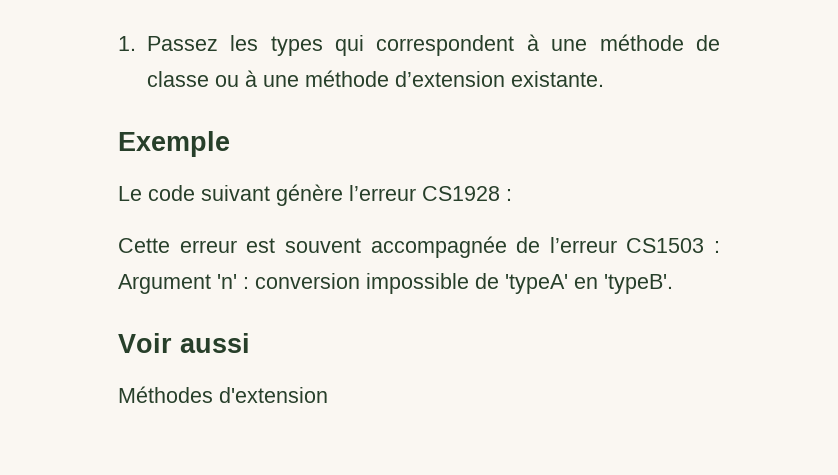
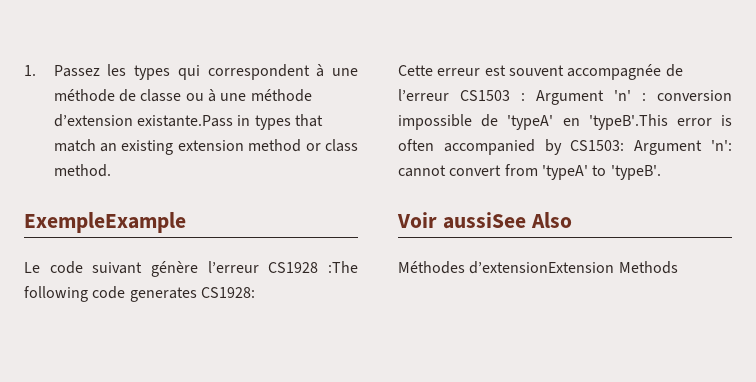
[510,71,604,87] [118,131,230,157] existante. // Exemple -> [136,114,323,130] [53,139,358,155] [53,164,111,177] [24,212,186,233] existante.Pass in types that match an existing extension method or class method. // ExempleExample
[506,189,512,201] : -> [328,261,358,273] [24,286,255,302] :The following code generates CS1928:
(598, 283) none -> [588,114,732,130] [398,139,732,155] [398,164,607,180] 'typeB'.This error is often accompanied by CS1503: Argument 'n': cannot convert from 'typeA' to
[180,333,250,353] aussi -> [442,212,572,229] aussiSee Also
[219,387,328,403] d'extension -> [469,261,678,274] d’extensionExtension Methods

